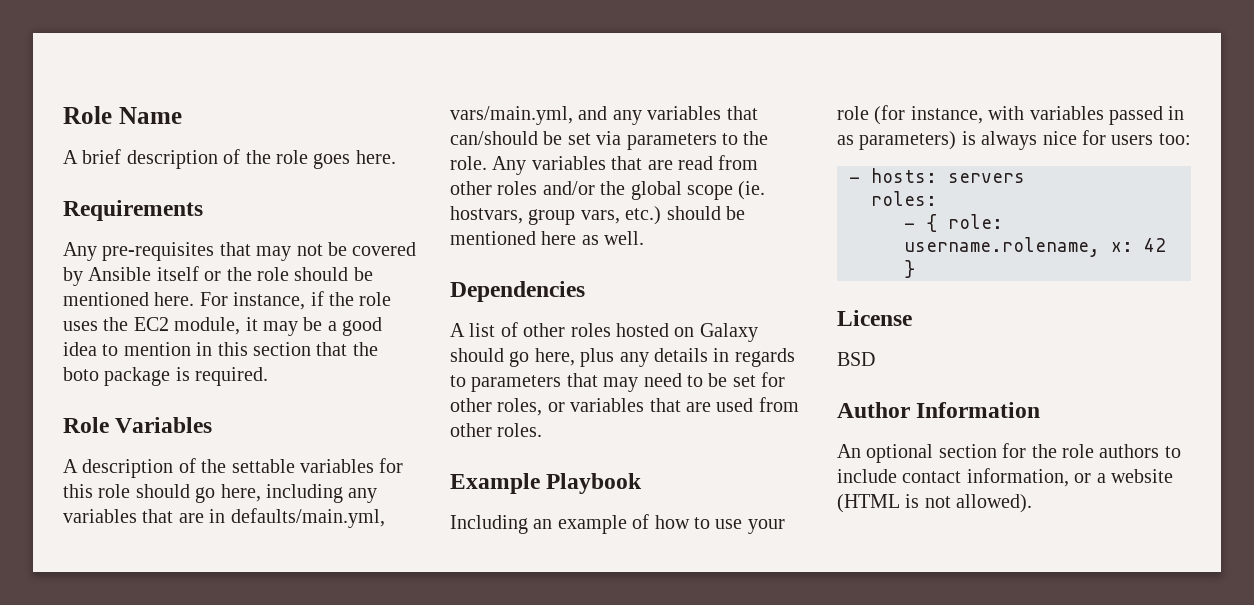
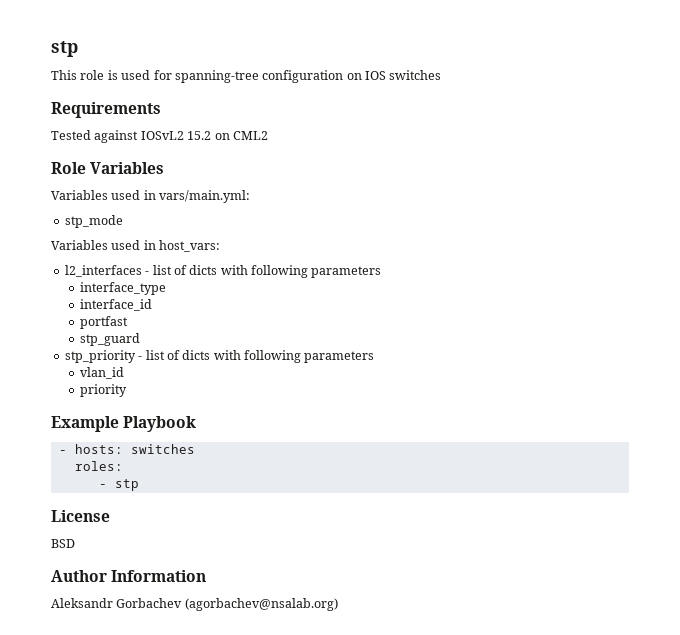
[63,106,182,124] [63,149,396,169] [63,200,203,221] [63,242,417,261] [63,266,373,286] [63,291,392,310] [63,317,383,336] [63,342,378,356] [63,367,269,386] [63,417,213,433] [63,458,404,478] [63,484,378,503] [63,508,385,528] [450,106,758,125] [450,131,769,150] [450,155,759,175] [450,181,766,200] [450,206,745,225] [450,231,645,245] [450,281,585,302] [450,322,758,342] [450,348,795,367] [450,372,786,392] [450,397,799,416] [450,423,543,437] [450,473,643,494] [450,514,785,534] [837,105,1185,125] [837,130,1191,150] Role Name // A brief description of the role goes here. // Requirements // Any pre-requisites that may not be covered by Ansible itself or the role should be mentioned here. For instance, if the role uses the EC2 module, it may be a good idea to mention in this section that the boto package is required. // Role Variables // A description of the settable variables for this role should go here, including any variables that are in defaults/main.yml, vars/main.yml, and any variables that can/should be set via parameters to the role. Any variables that are read from other roles and/or the global scope (ie. hostvars, group vars, etc.) should be mentioned here as well. // Dependencies // A list of other roles hosted on Galaxy should go here, plus any details in regards to parameters that may need to be set for other roles, or variables that are used from other roles. // Example Playbook // Including an example of how to use your role (for instance, with variables passed in as parameters) is always nice for users too: -> [51,41,78,57] [51,70,442,83] [51,102,161,118] [51,130,268,143] [51,162,165,174] [51,190,251,203] [64,215,123,228] [51,240,221,252] [64,265,382,278] [80,282,167,295] [80,299,153,311] [80,316,129,329] [80,333,141,346] [64,350,375,363] [80,367,125,379] [80,384,128,397] [51,416,197,432] stp // This role is used for spanning-tree configuration on IOS switches // Requirements // Tested against IOSvL2 15.2 on CML2 // Role Variables // Variables used in vars/main.yml: // stp_mode // Variables used in host_vars: // l2_interfaces - list of dicts with following parameters // interface_type // interface_id // portfast // stp_guard // stp_priority - list of dicts with following parameters // vlan_id // priority // Example Playbook
[948,173,1025,183] servers -> [130,444,195,454] switches
[926,214,1003,232] [904,237,1166,257] [904,260,915,278] [837,310,912,326] [837,352,875,366] [837,402,1041,418] [837,443,1181,463] [837,468,1173,487] [837,494,1033,513] { role: username.rolename, x: 42 } // License // BSD // Author Information // An optional section for the role authors to include contact information, or a website (HTML is not allowed). -> [114,479,139,491] [51,510,110,522] [51,539,75,548] [51,570,207,582] [51,598,338,611] stp // License // BSD // Author Information // Aleksandr Gorbachev (agorbachev@nsalab.org)

